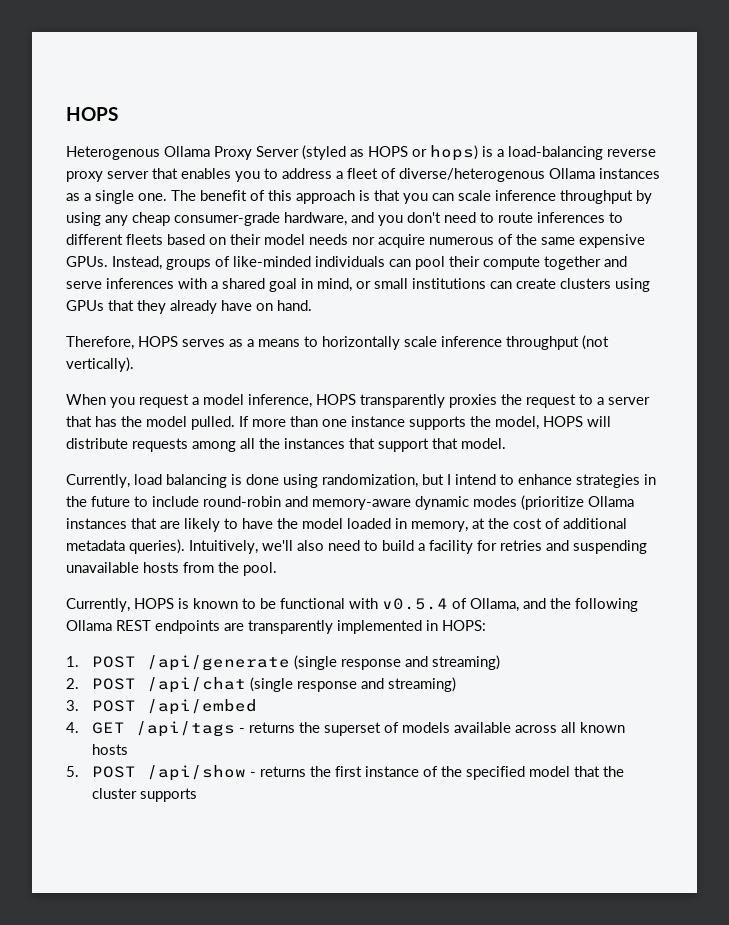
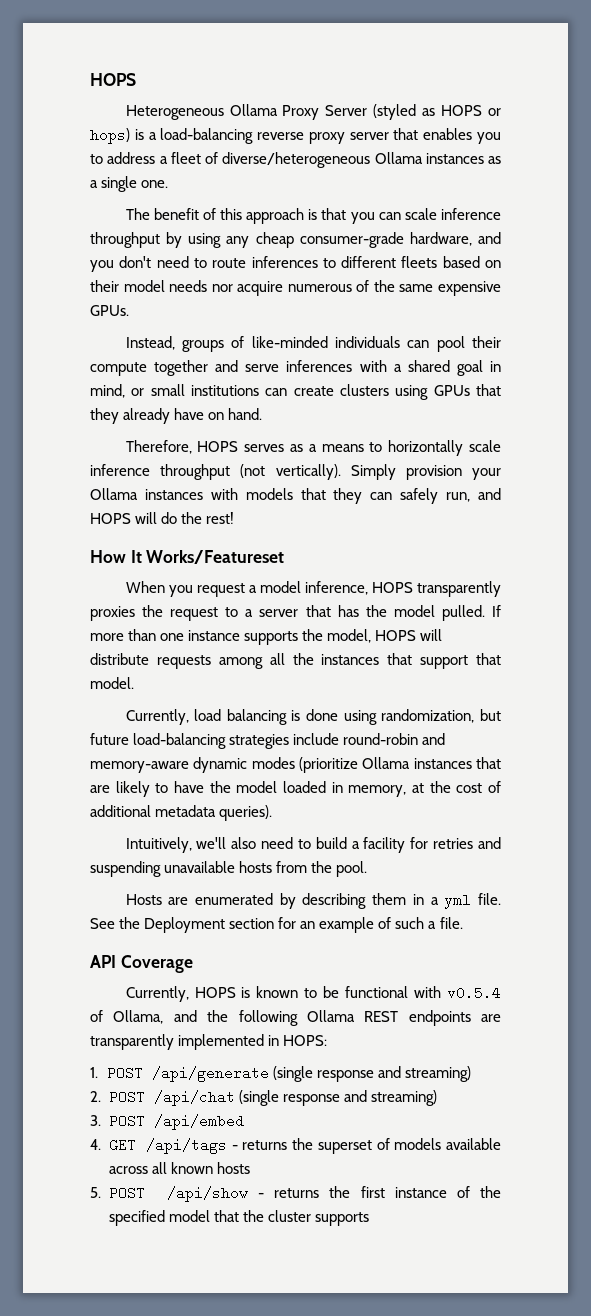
[66,146,160,160] Heterogenous -> [125,105,224,120] Heterogeneous
[399,168,545,182] diverse/heterogenous -> [222,152,371,168] diverse/heterogeneous
(167, 197) none -> (169, 184) //
(108, 261) none -> (129, 310) //
(134, 364) none -> [350,464,501,480] [90,488,502,504] [90,512,235,524] [90,550,285,564] Simply provision your Ollama instances with models that they can safely run, and HOPS will do the rest! // How It Works/Featureset
[447,474,656,488] [66,496,148,507] I intend to enhance strategies in the future to -> [90,733,290,749] future load-balancing strategies
(185, 546) none -> (273, 813) //
(277, 569) none -> [125,893,501,909] [90,917,463,933] [90,955,193,973] // Hosts are enumerated by describing them in a yml file. See the Deployment section for an example of such a file. // API Coverage

